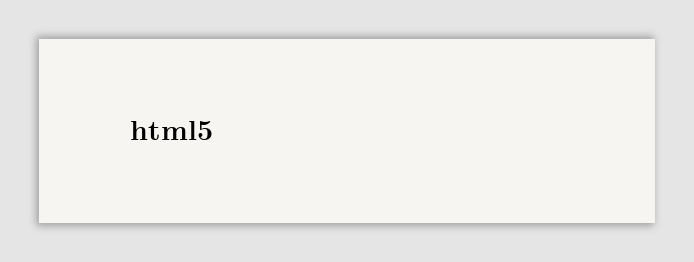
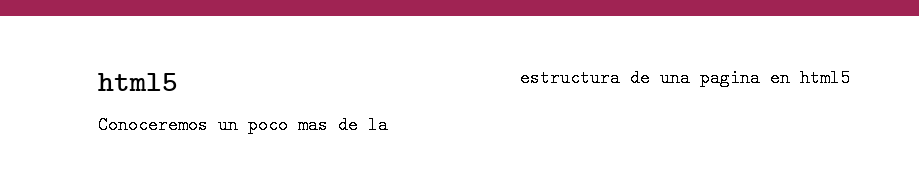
[130,121,213,140] html5 -> [98,73,178,91] [98,116,388,134] [520,69,850,87] html5 // Conoceremos un poco mas de la estructura de una pagina en html5

